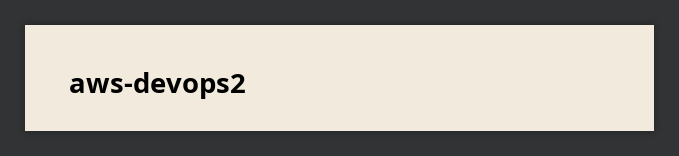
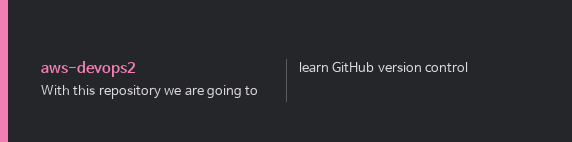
(246, 85) none -> [41,85,259,99] [299,61,469,73] // With this repository we are going to learn GitHub version control

